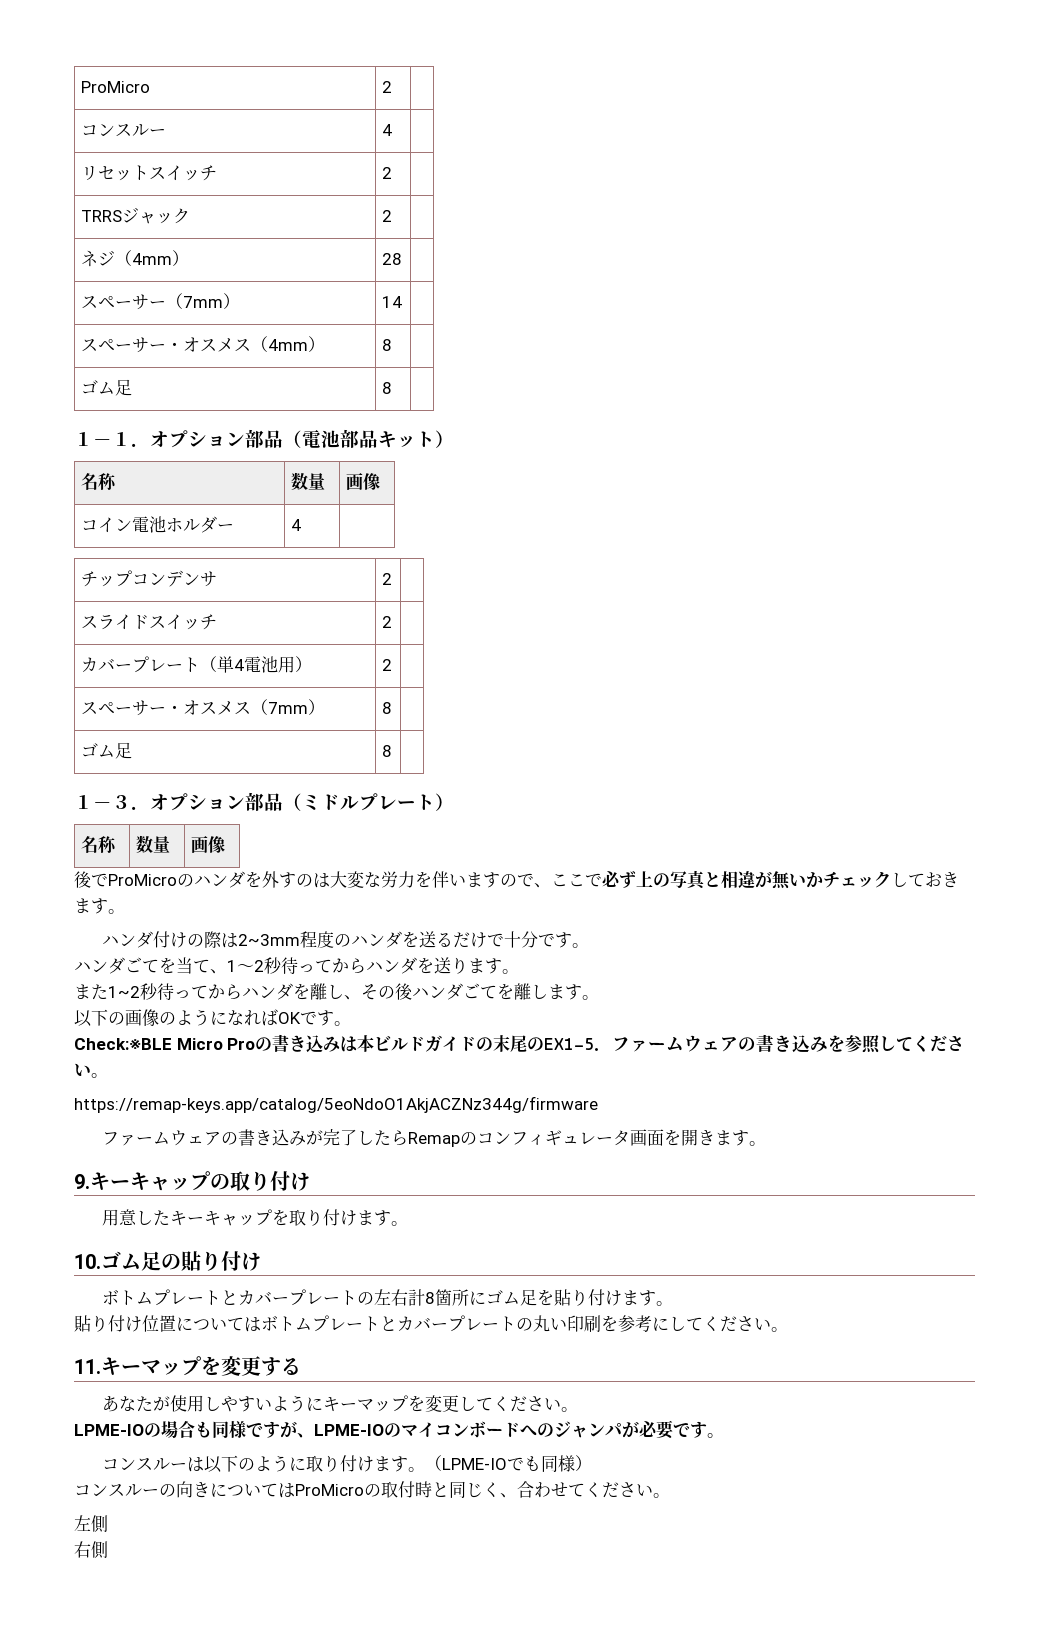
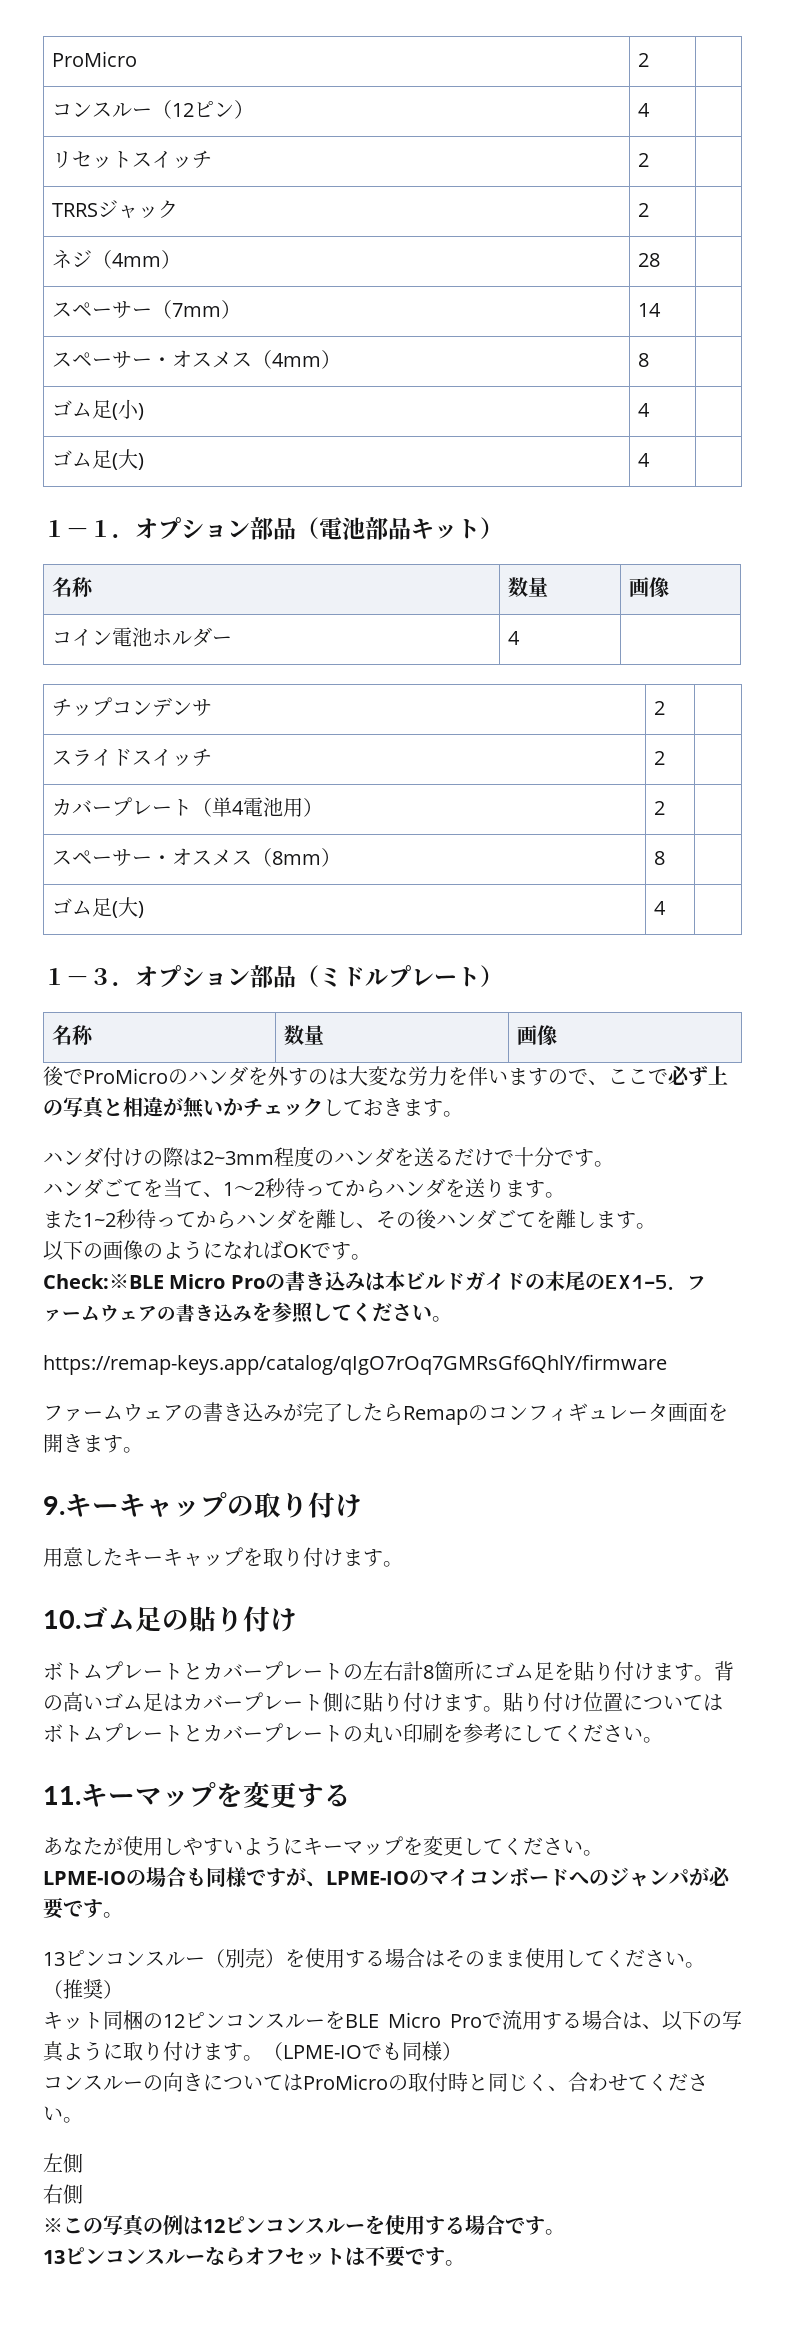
(167, 132) none -> [151,100,254,119] （12ピン）
[382,382,393,394] | 8 -> [111,399,144,420] [637,403,650,417] [51,449,144,470] [637,453,650,467] (小) | 4 | // ゴム足(大) | 4
[268,699,326,715] [382,702,393,714] [81,742,133,759] [382,745,393,757] 7mm） | 8 | // ゴム足 | 8 -> [271,848,341,867] [653,851,665,865] [51,897,144,918] [653,901,666,915] 8mm） | 8 | // ゴム足(大) | 4
[74,1096,598,1113] https://remap-keys.app/catalog/5eoNdoO1AkjACZNz344g/firmware -> [43,1354,667,1375] https://remap-keys.app/catalog/qIgO7rOq7GMRsGf6QhlY/firmware
(674, 1303) // -> [714,1661,734,1681] [43,1692,503,1712] 背の高いゴム足はカバープレート側に貼り付けます。
[102,1455,256,1473] コンスルーは以下の -> [43,1948,705,1968] [43,1979,123,1999] [43,2010,742,2031] [43,2041,64,2062] 13ピンコンスルー（別売）を使用する場合はそのまま使用してください。（推奨） // キット同梱の12ピンコンスルーをBLE Micro Proで流用する場合は、以下の写真
(108, 1550) none -> [43,2214,565,2237] [43,2246,465,2267] // ※この写真の例は12ピンコンスルーを使用する場合です。 // 13ピンコンスルーならオフセットは不要です。

